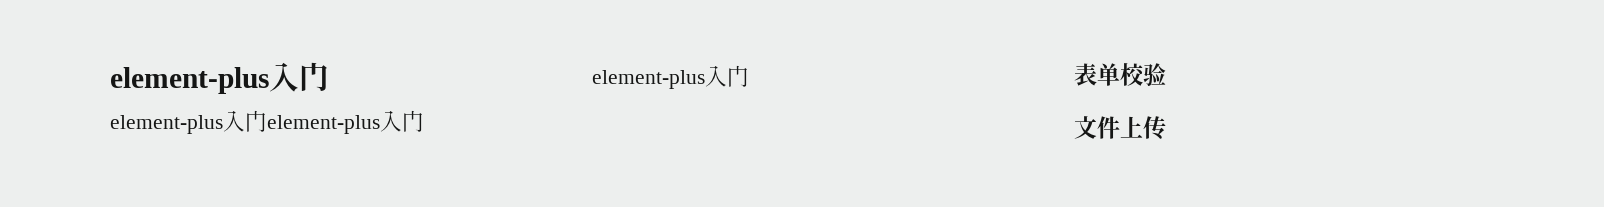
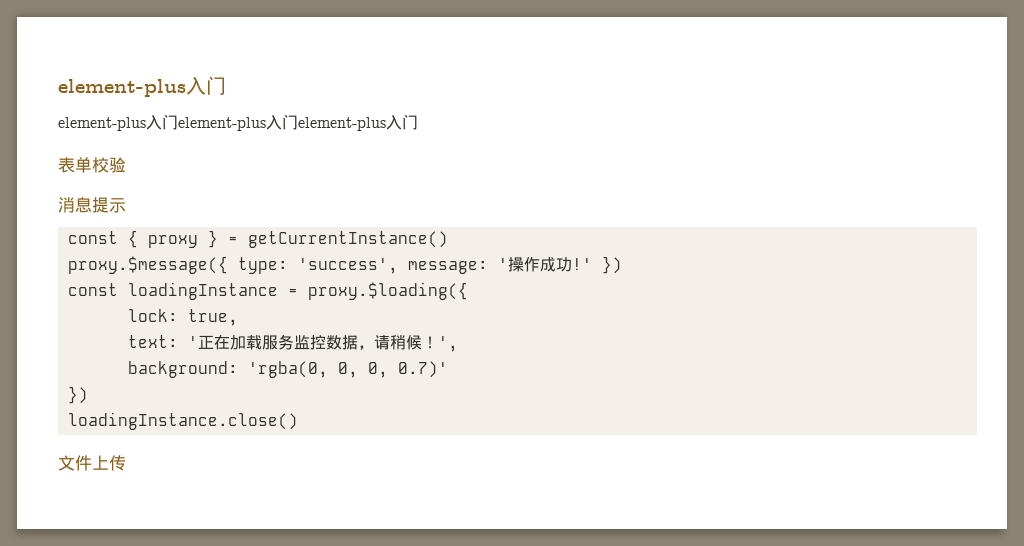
(1166, 74) none -> [58,197,126,213] [67,230,448,248] [67,256,622,274] [67,282,468,300] [127,309,238,326] [127,334,458,352] [127,361,448,378] [67,386,88,404] [67,412,298,430] // 消息提示 // const { proxy } = getCurrentInstance() // proxy.$message({ type: 'success', message: '操作成功!' }) // const loadingInstance = proxy.$loading({ // lock: true, // text: '正在加载服务监控数据，请稍候！', // background: 'rgba(0, 0, 0, 0.7)' // }) // loadingInstance.close()

